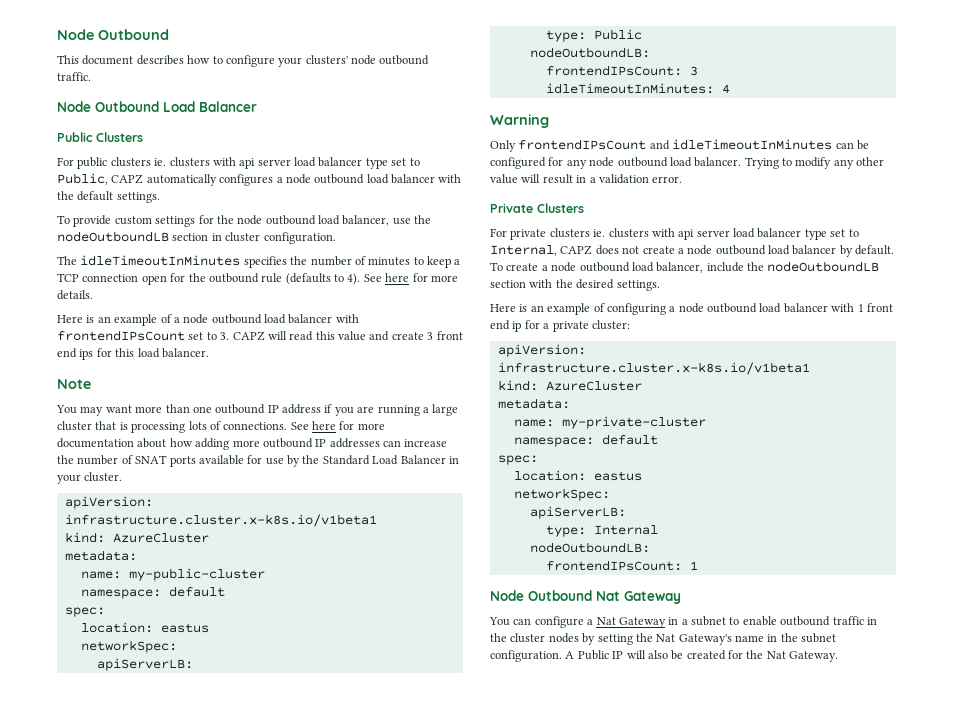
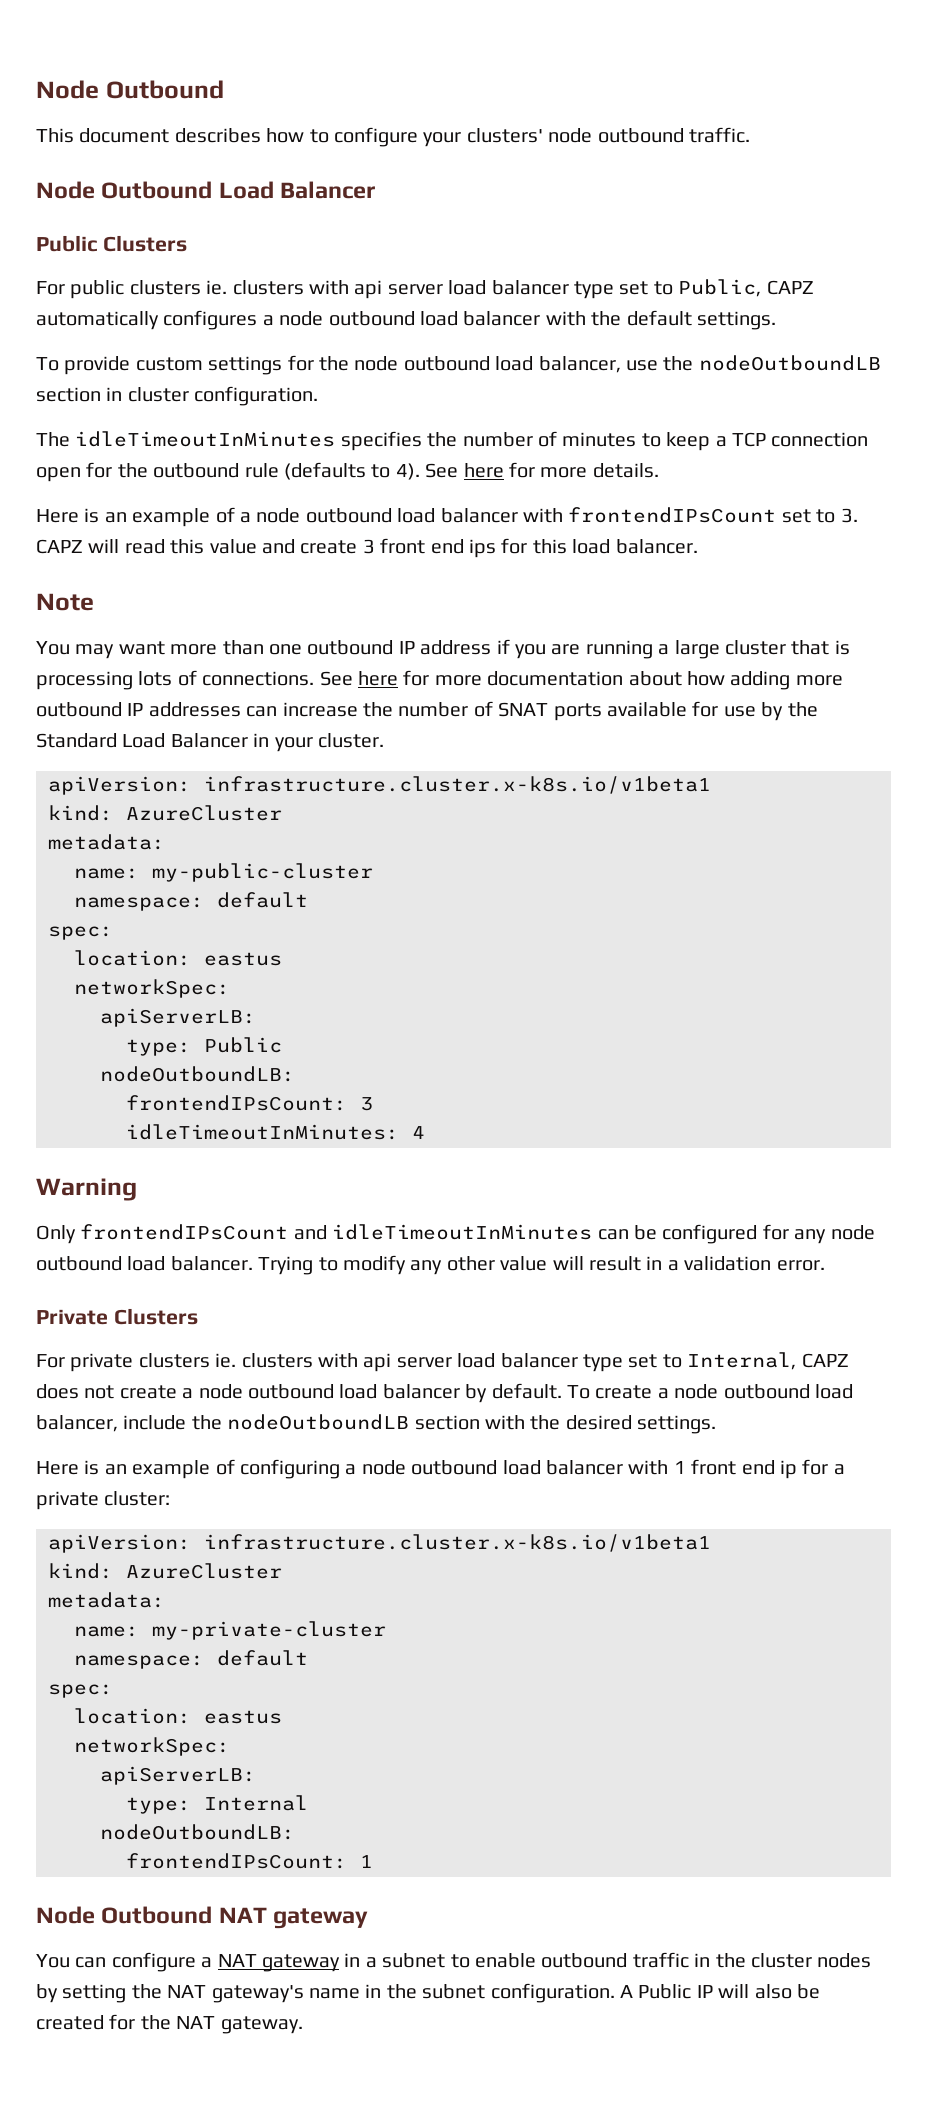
[596,591,681,604] Nat Gateway -> [218,1907,369,1929] NAT gateway
[596,617,666,628] Nat Gateway -> [217,1954,340,1972] NAT gateway
[656,634,732,645] Nat Gateway's -> [167,1985,304,2003] NAT gateway's
[766,651,839,662] Nat Gateway. -> [176,2016,303,2034] NAT gateway.

